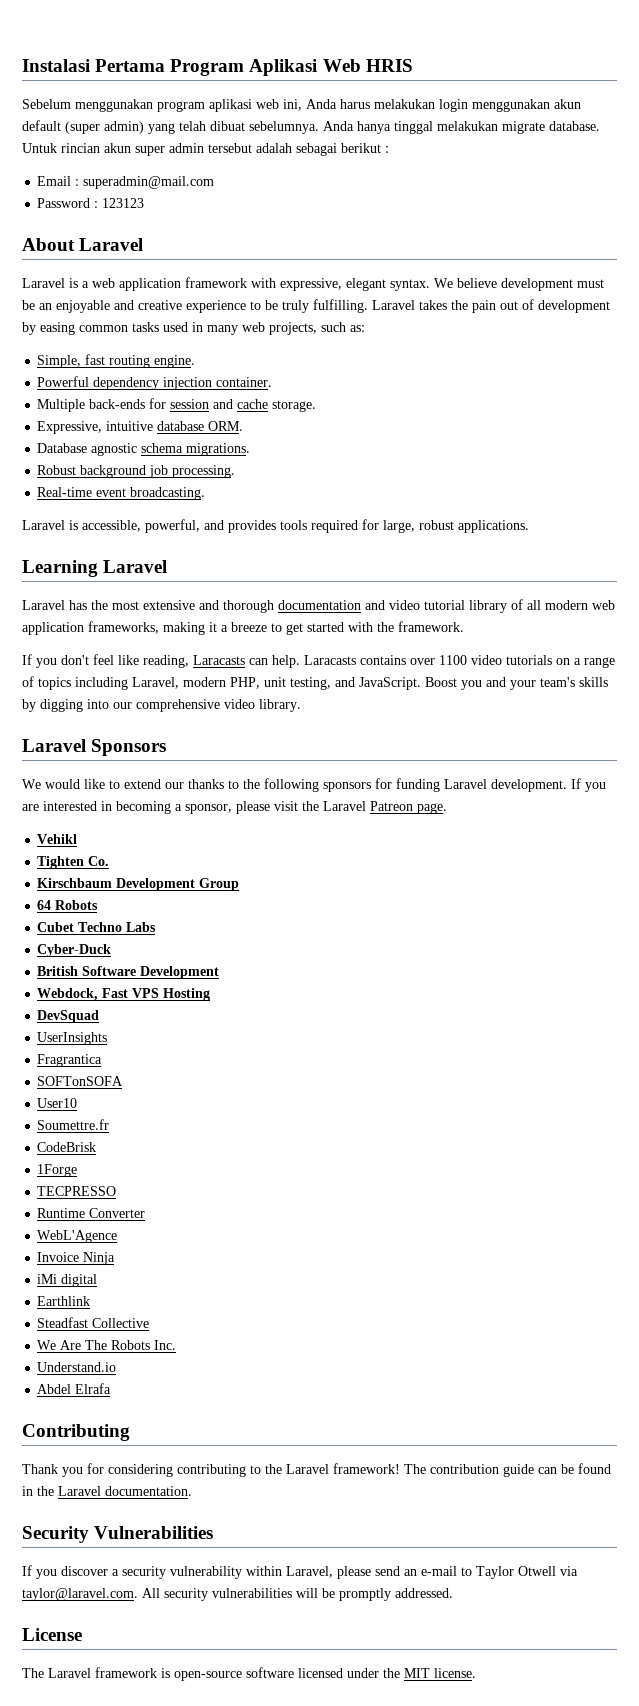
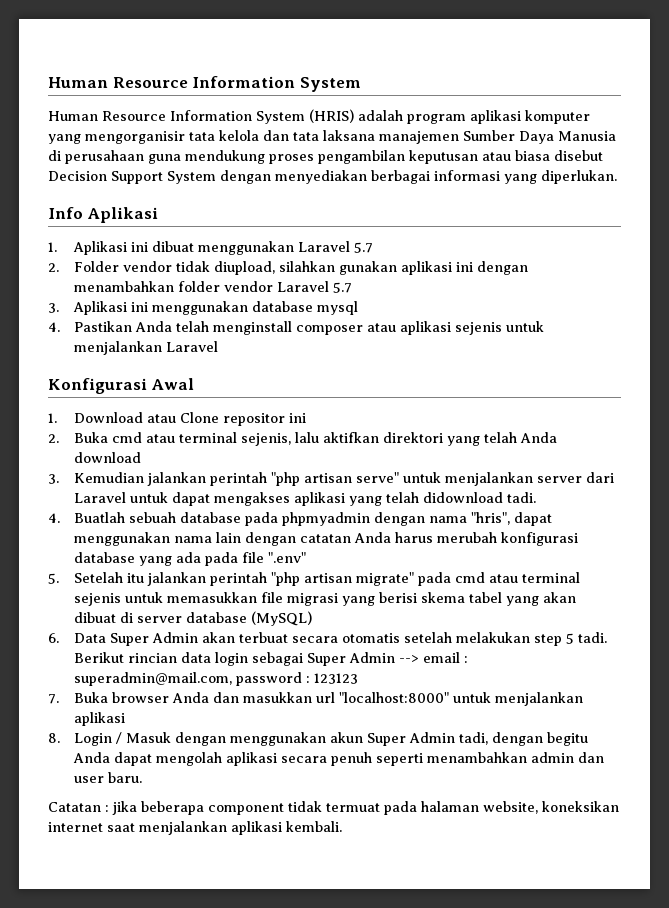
[22,59,413,76] [22,99,581,112] [22,120,600,134] [22,143,389,156] [37,176,215,189] [37,198,145,208] [22,238,144,251] [22,277,604,291] [22,299,610,313] [22,322,365,335] [37,354,196,368] [37,376,273,390] [37,398,317,412] [37,421,244,434] [37,443,251,456] [37,465,236,478] [37,487,206,500] [22,519,529,533] [22,560,168,577] [22,599,615,613] [22,621,464,635] [22,654,615,668] [22,676,608,690] [22,699,301,712] [22,739,167,756] [22,778,606,792] [22,801,447,814] [37,834,78,844] [37,856,110,869] [37,878,240,891] [37,900,99,910] [37,922,157,932] [37,944,112,957] [37,966,220,979] [37,988,211,1001] [37,1010,100,1023] [37,1032,108,1045] [37,1054,103,1067] [37,1076,124,1086] [37,1098,78,1108] [37,1119,110,1130] [37,1142,97,1152] [37,1164,78,1177] [37,1186,117,1196] [37,1208,146,1218] [37,1230,118,1243] [37,1252,116,1265] [37,1274,98,1287] [37,1296,91,1306] [37,1317,150,1328] [37,1340,177,1350] [37,1362,117,1372] [37,1383,112,1394] [22,1424,130,1441] [22,1463,611,1477] [22,1486,192,1496] [22,1526,214,1543] [22,1565,578,1579] [22,1588,453,1601] [22,1628,82,1641] [22,1667,476,1681] Instalasi Pertama Program Aplikasi Web HRIS // Sebelum menggunakan program aplikasi web ini, Anda harus melakukan login menggunakan akun default (super admin) yang telah dibuat sebelumnya. Anda hanya tinggal melakukan migrate database. Untuk rincian akun super admin tersebut adalah sebagai berikut : // Email : superadmin@mail.com // Password : 123123 // About Laravel // Laravel is a web application framework with expressive, elegant syntax. We believe development must be an enjoyable and creative experience to be truly fulfilling. Laravel takes the pain out of development by easing common tasks used in many web projects, such as: // Simple, fast routing engine. // Powerful dependency injection container. // Multiple back-ends for session and cache storage. // Expressive, intuitive database ORM. // Database agnostic schema migrations. // Robust background job processing. // Real-time event broadcasting. // Laravel is accessible, powerful, and provides tools required for large, robust applications. // Learning Laravel // Laravel has the most extensive and thorough documentation and video tutorial library of all modern web application frameworks, making it a breeze to get started with the framework. // If you don't feel like reading, Laracasts can help. Laracasts contains over 1100 video tutorials on a range of topics including Laravel, modern PHP, unit testing, and JavaScript. Boost you and your team's skills by digging into our comprehensive video library. // Laravel Sponsors // We would like to extend our thanks to the following sponsors for funding Laravel development. If you are interested in becoming a sponsor, please visit the Laravel Patreon page. // Vehikl // Tighten Co. // Kirschbaum Development Group // 64 Robots // Cubet Techno Labs // Cyber-Duck // British Software Development // Webdock, Fast VPS Hosting // DevSquad // UserInsights // Fragrantica // SOFTonSOFA // User10 // Soumettre.fr // CodeBrisk // 1Forge // TECPRESSO // Runtime Converter // WebL'Agence // Invoice Ninja // iMi digital // Earthlink // Steadfast Collective // We Are The Robots Inc. // Understand.io // Abdel Elrafa // Contributing // Thank you for considering contributing to the Laravel framework! The contribution guide can be found in the Laravel documentation. // Security Vulnerabilities // If you discover a security vulnerability within Laravel, please send an e-mail to Taylor Otwell via taylor@laravel.com. All security vulnerabilities will be promptly addressed. // License // The Laravel framework is open-source software licensed under the MIT license. -> [48,76,361,92] [48,109,590,124] [48,130,616,144] [48,150,603,164] [48,170,617,184] [48,207,158,223] [48,241,373,255] [48,261,528,275] [73,281,352,293] [48,301,358,315] [48,321,544,335] [73,341,218,355] [48,378,194,394] [48,412,306,426] [48,432,557,446] [73,452,141,463] [48,472,614,486] [73,492,536,506] [48,512,552,526] [73,532,578,546] [73,552,306,566] [48,572,580,586] [73,592,576,606] [73,611,312,626] [48,632,607,646] [73,652,468,666] [73,672,358,686] [48,692,583,706] [73,712,125,726] [48,732,588,746] [72,752,604,766] [73,772,142,783] [48,801,619,815] [48,821,342,835] Human Resource Information System // Human Resource Information System (HRIS) adalah program aplikasi komputer yang mengorganisir tata kelola dan tata laksana manajemen Sumber Daya Manusia di perusahaan guna mendukung proses pengambilan keputusan atau biasa disebut Decision Support System dengan menyediakan berbagai informasi yang diperlukan. // Info Aplikasi // 1. Aplikasi ini dibuat menggunakan Laravel 5.7 // 2. Folder vendor tidak diupload, silahkan gunakan aplikasi ini dengan menambahkan folder vendor Laravel 5.7 // 3. Aplikasi ini menggunakan database mysql // 4. Pastikan Anda telah menginstall composer atau aplikasi sejenis untuk menjalankan Laravel // Konfigurasi Awal // 1. Download atau Clone repositor ini // 2. Buka cmd atau terminal sejenis, lalu aktifkan direktori yang telah Anda download // 3. Kemudian jalankan perintah "php artisan serve" untuk menjalankan server dari Laravel untuk dapat mengakses aplikasi yang telah didownload tadi. // 4. Buatlah sebuah database pada phpmyadmin dengan nama "hris", dapat menggunakan nama lain dengan catatan Anda harus merubah konfigurasi database yang ada pada file ".env" // 5. Setelah itu jalankan perintah "php artisan migrate" pada cmd atau terminal sejenis untuk memasukkan file migrasi yang berisi skema tabel yang akan dibuat di server database (MySQL) // 6. Data Super Admin akan terbuat secara otomatis setelah melakukan step 5 tadi. Berikut rincian data login sebagai Super Admin --> email : superadmin@mail.com, password : 123123 // 7. Buka browser Anda dan masukkan url "localhost:8000" untuk menjalankan aplikasi // 8. Login / Masuk dengan menggunakan akun Super Admin tadi, dengan begitu Anda dapat mengolah aplikasi secara penuh seperti menambahkan admin dan user baru. // Catatan : jika beberapa component tidak termuat pada halaman website, koneksikan internet saat menjalankan aplikasi kembali.

